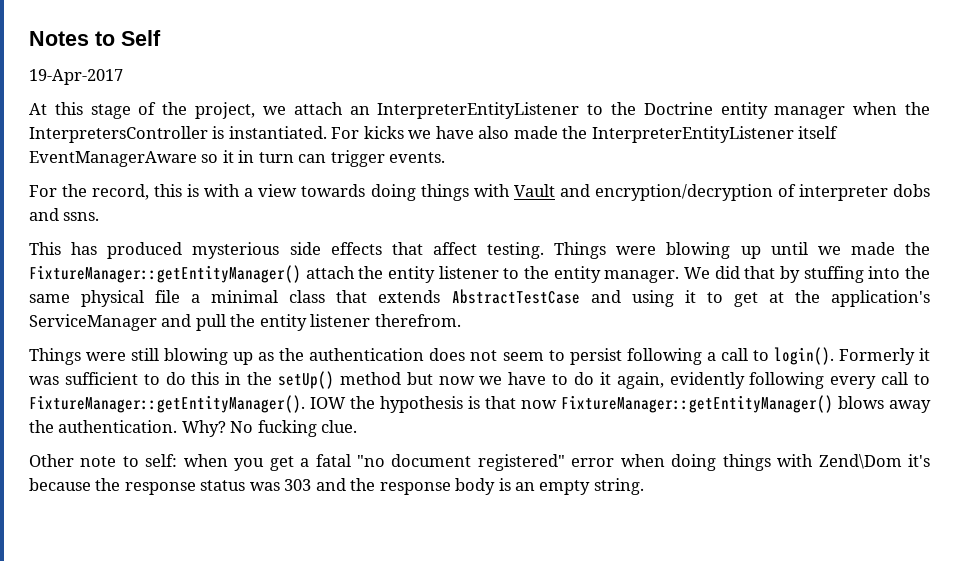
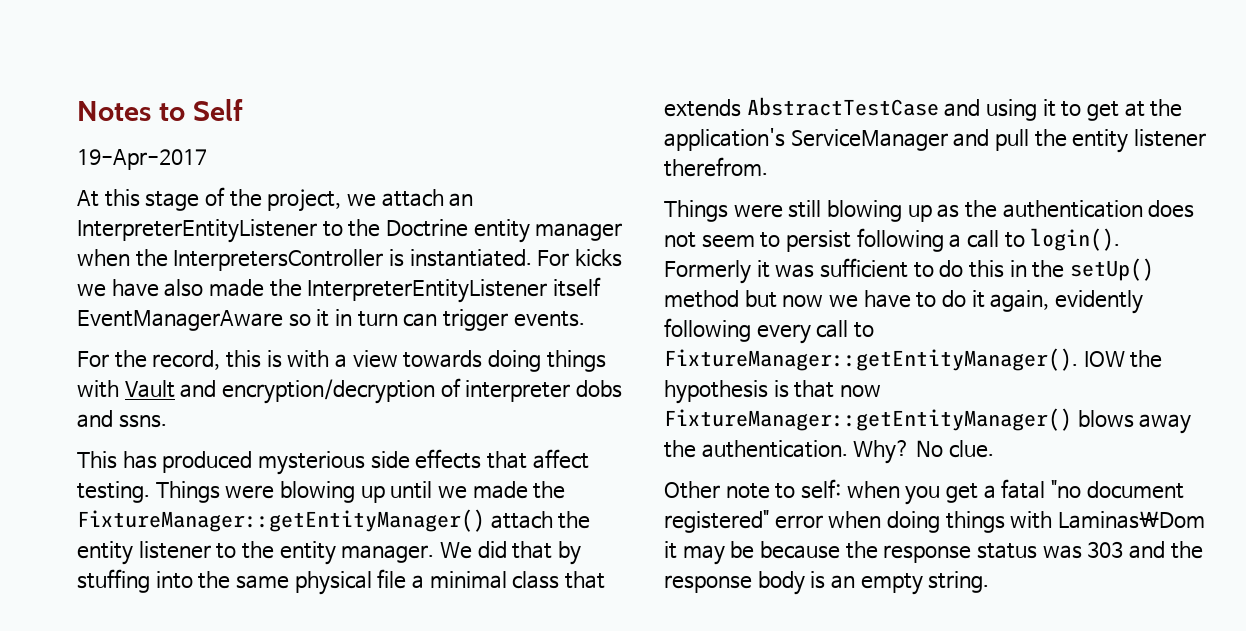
[257,420,317,437] fucking -> (943, 448) none
[818,454,931,469] Zend\Dom it's -> [1057,511,1205,529] [664,541,755,565] Laminas\Dom it may be

